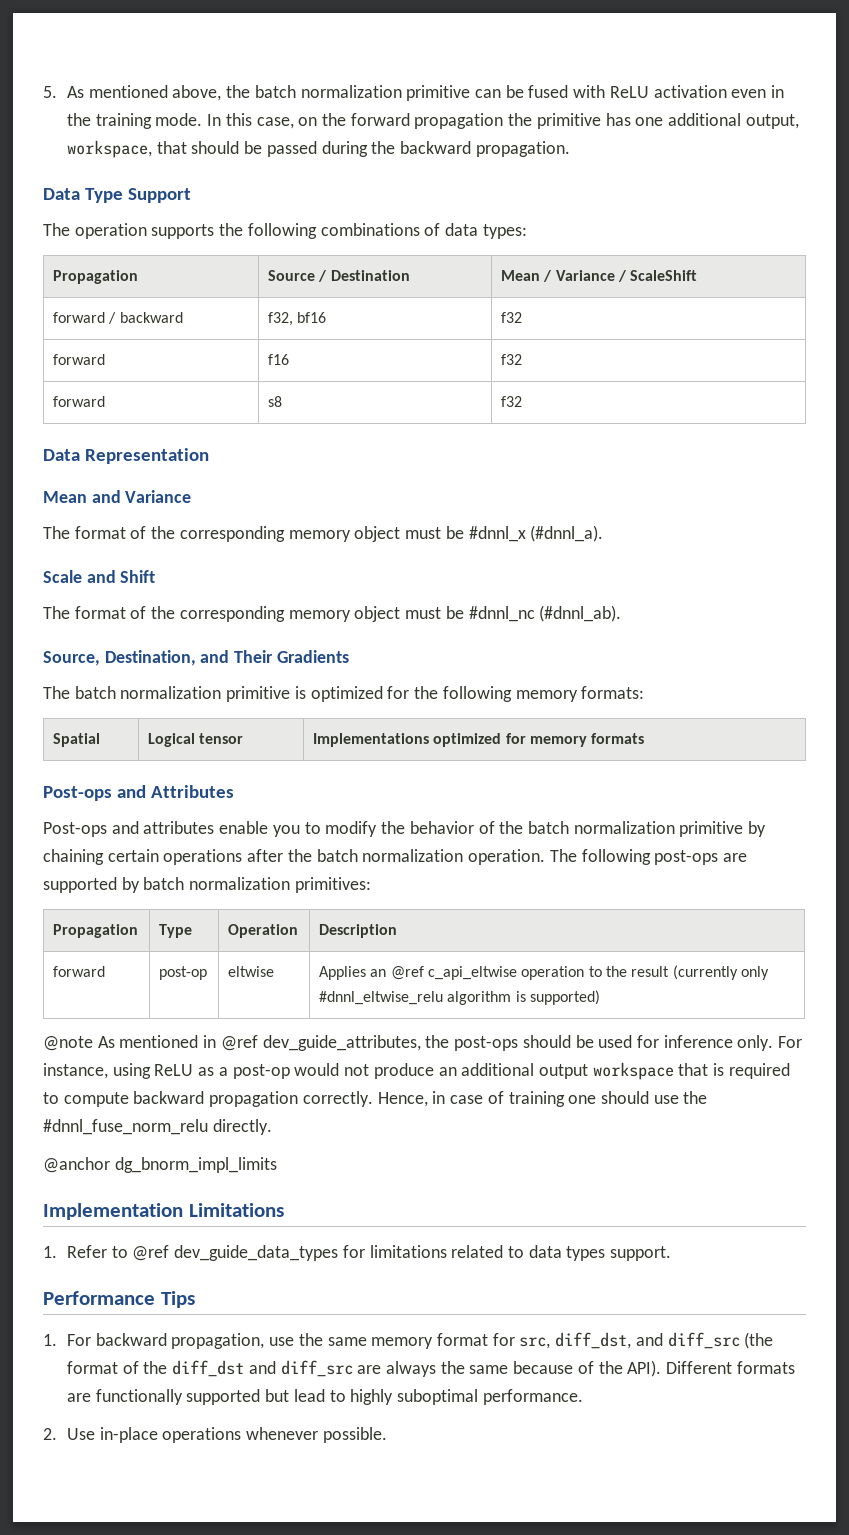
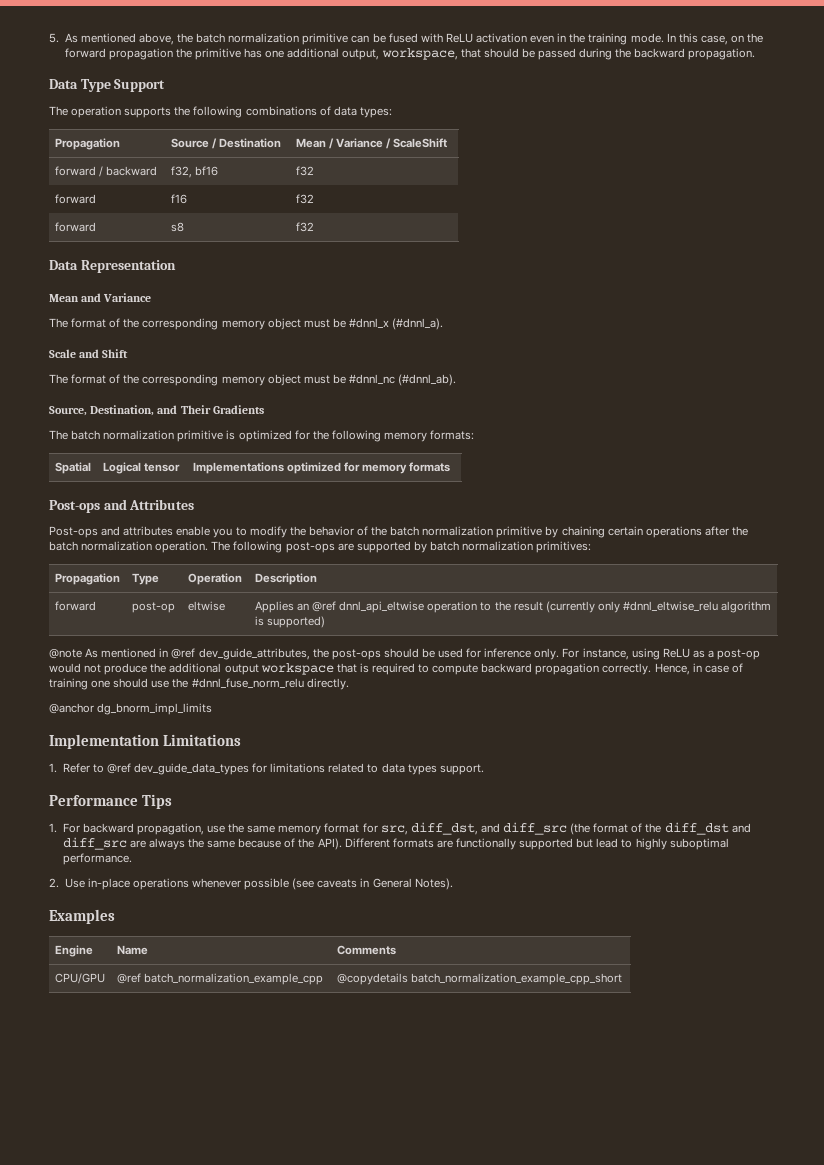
[427,966,517,980] c_api_eltwise -> [339,601,425,613] dnnl_api_eltwise
[438,1067,457,1076] an -> [150,663,167,673] the
[322,1427,387,1443] possible. -> [244,878,453,890] [49,909,115,924] [54,945,93,957] [116,945,148,955] [336,945,396,955] [54,973,105,984] [116,973,323,985] [336,973,622,985] possible (see caveats in General Notes). // Examples // Engine | Name | Comments // CPU/GPU | @ref batch_normalization_example_cpp | @copydetails batch_normalization_example_cpp_short

